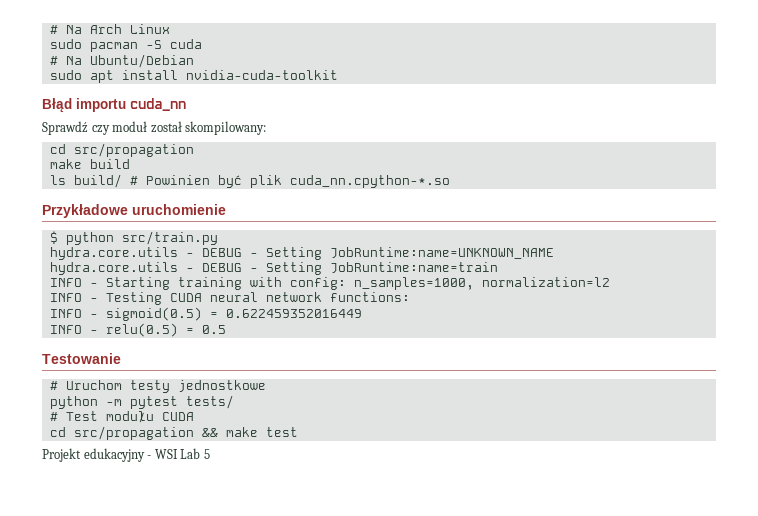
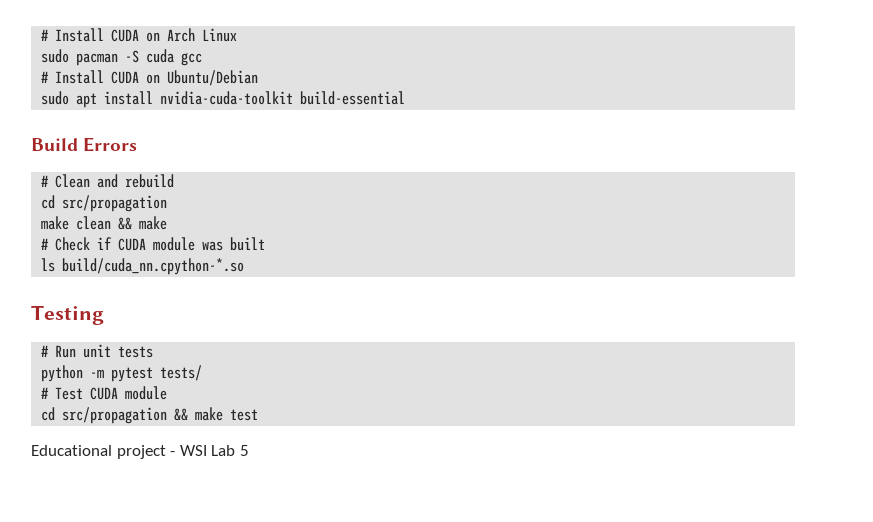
[49,25,82,34] # Na -> [41,28,161,42] # Install CUDA on
[49,56,82,65] // # Na -> [181,53,203,66] [41,70,161,84] gcc // # Install CUDA on
[42,98,186,113] [42,121,267,135] [49,143,194,157] [49,159,130,169] [49,174,450,188] [42,204,226,218] [49,231,218,245] [49,247,554,260] [49,262,498,275] [49,277,610,290] [49,292,410,305] [49,307,362,321] [49,323,226,337] [42,353,121,364] [49,380,266,393] // Błąd importu cuda_nn // Sprawdź czy moduł został skompilowany: // cd src/propagation // make build // ls build/ # Powinien być plik cuda_nn.cpython-*.so // Przykładowe uruchomienie // $ python src/train.py // hydra.core.utils - DEBUG - Setting JobRuntime:name=UNKNOWN_NAME // hydra.core.utils - DEBUG - Setting JobRuntime:name=train // INFO - Starting training with config: n_samples=1000, normalization=l2 // INFO - Testing CUDA neural network functions: // INFO - sigmoid(0.5) = 0.622459352016449 // INFO - relu(0.5) = 0.5 // Testowanie // # Uruchom testy jednostkowe -> [300,91,406,105] [31,137,138,152] [41,174,175,188] [41,195,168,212] [41,216,168,230] [41,237,266,251] [41,258,245,275] [31,305,104,325] [41,344,154,358] build-essential // Build Errors // # Clean and rebuild // cd src/propagation // make clean && make // # Check if CUDA module was built // ls build/cuda_nn.cpython-*.so // Testing // # Run unit tests
[105,411,194,423] modułu CUDA -> [90,386,168,400] CUDA module
[42,448,145,462] Projekt edukacyjny -> [31,445,166,459] Educational project

